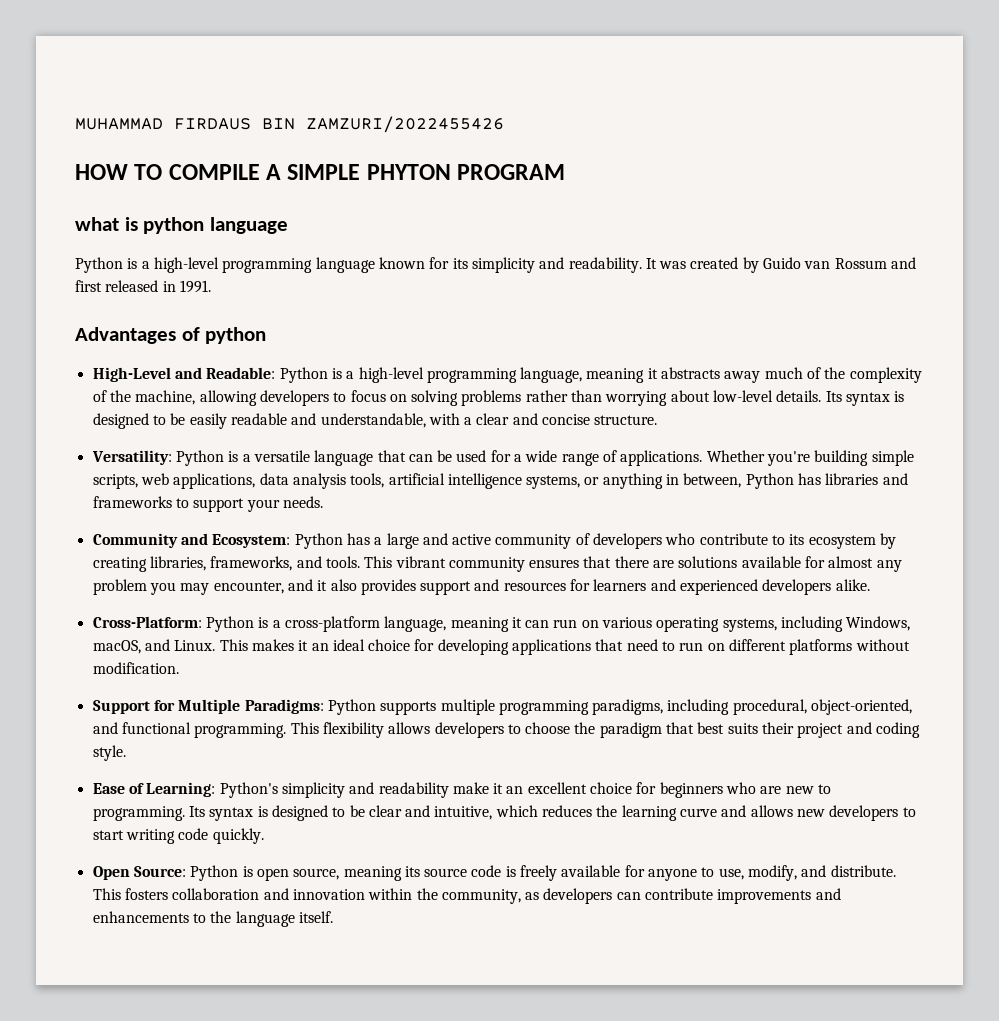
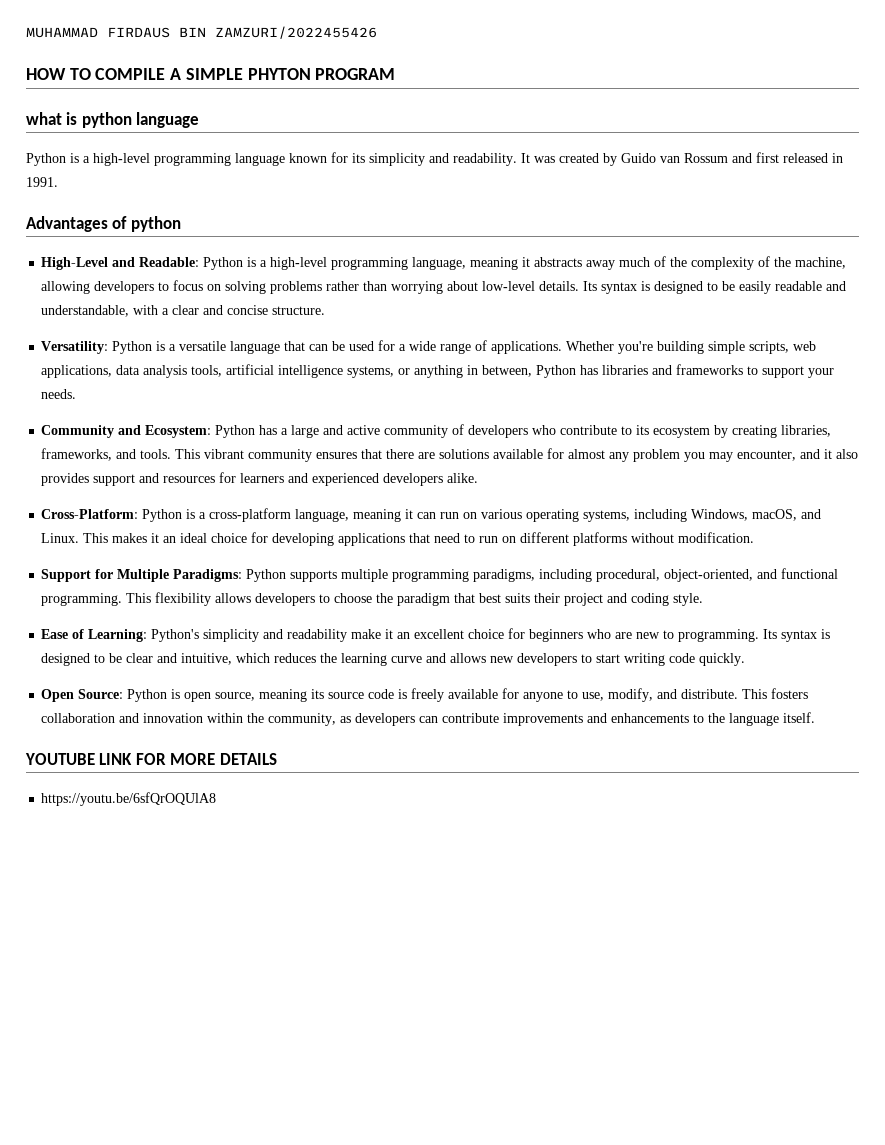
(333, 917) none -> [25,753,277,765] [41,792,217,806] // YOUTUBE LINK FOR MORE DETAILS // https://youtu.be/6sfQrOQUlA8

